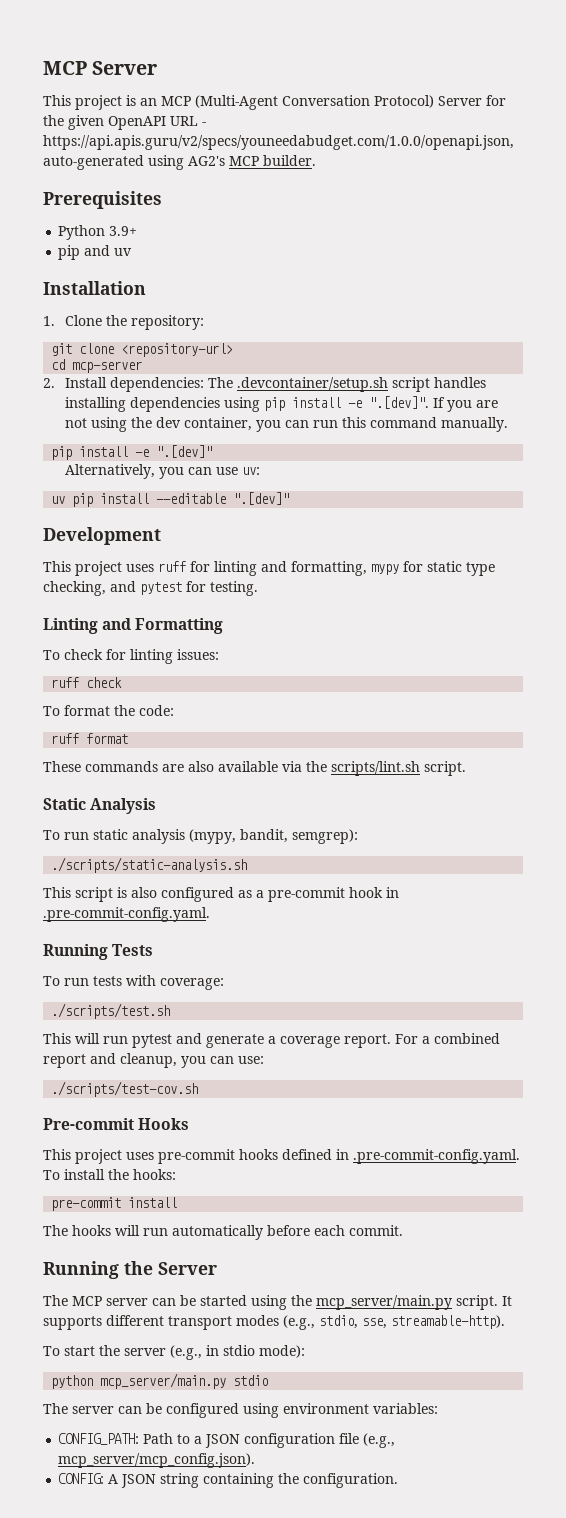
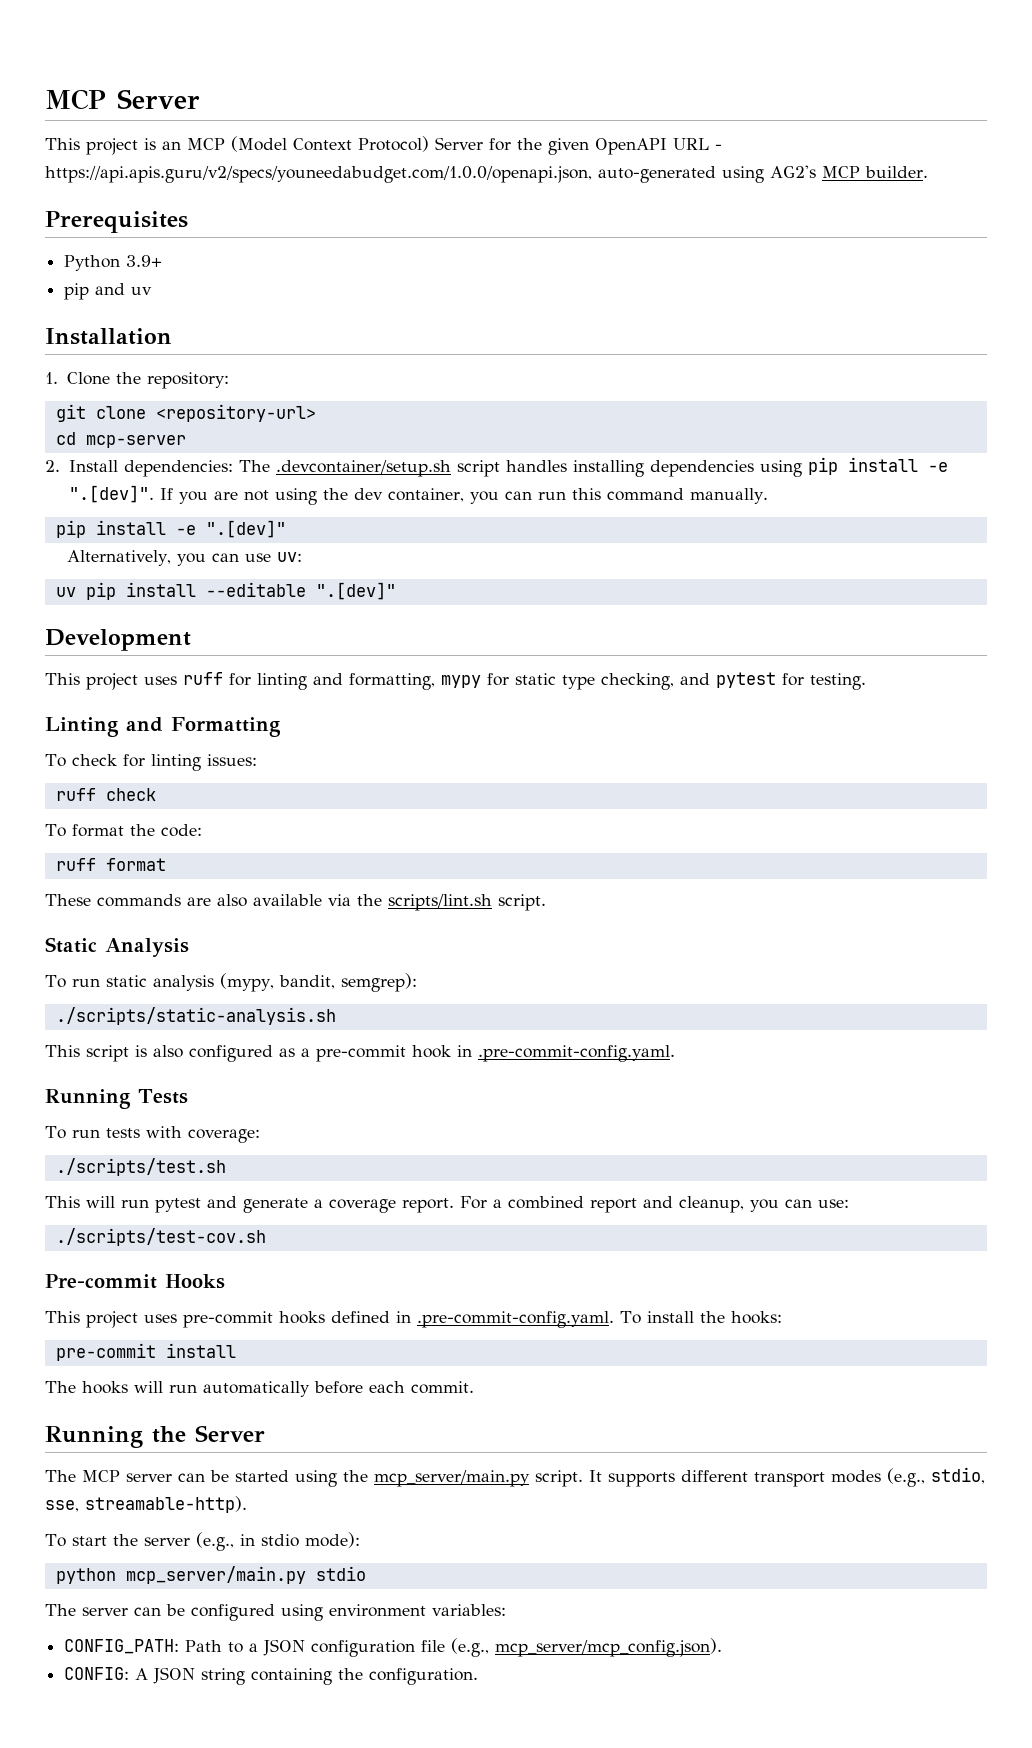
[195,95,370,110] (Multi-Agent Conversation -> [231,136,352,152] (Model Context

